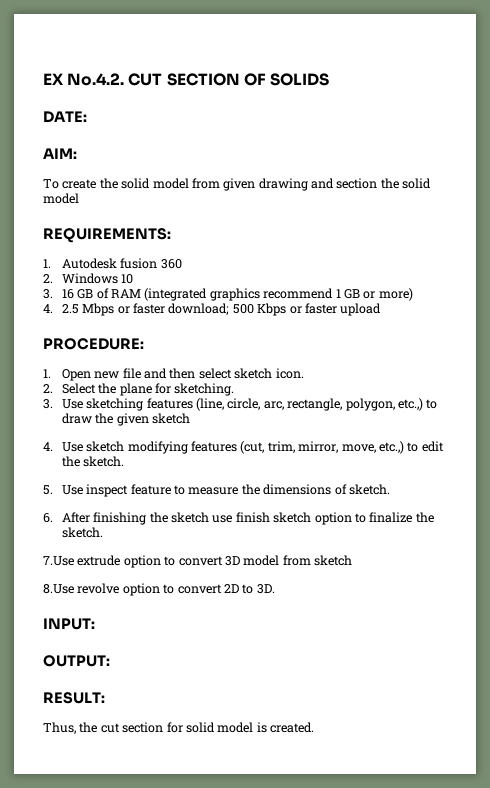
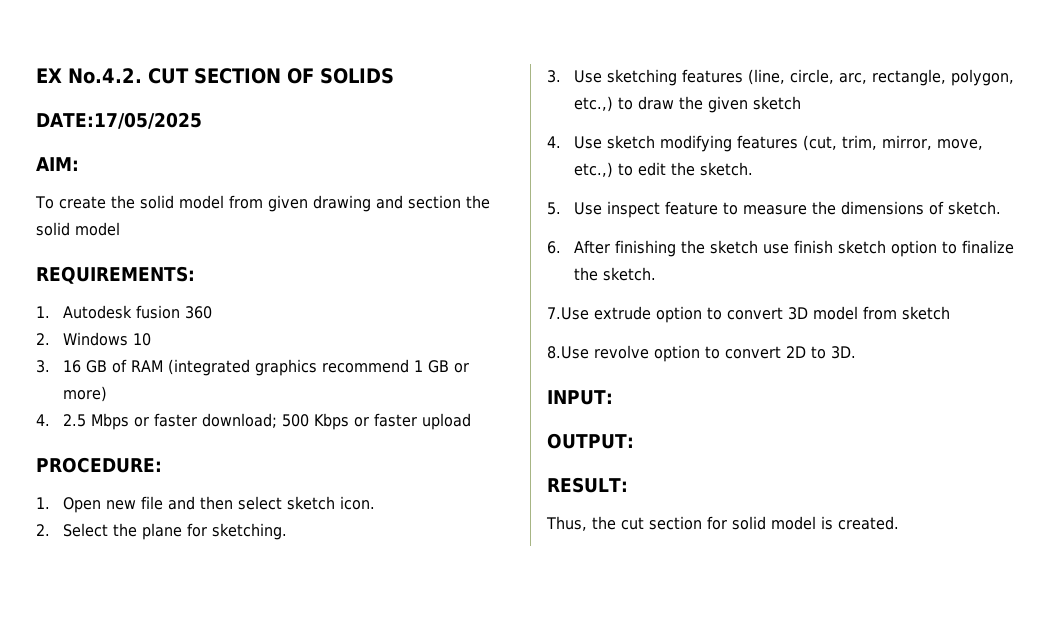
[43,111,87,123] DATE: -> [36,112,202,129] DATE:17/05/2025

